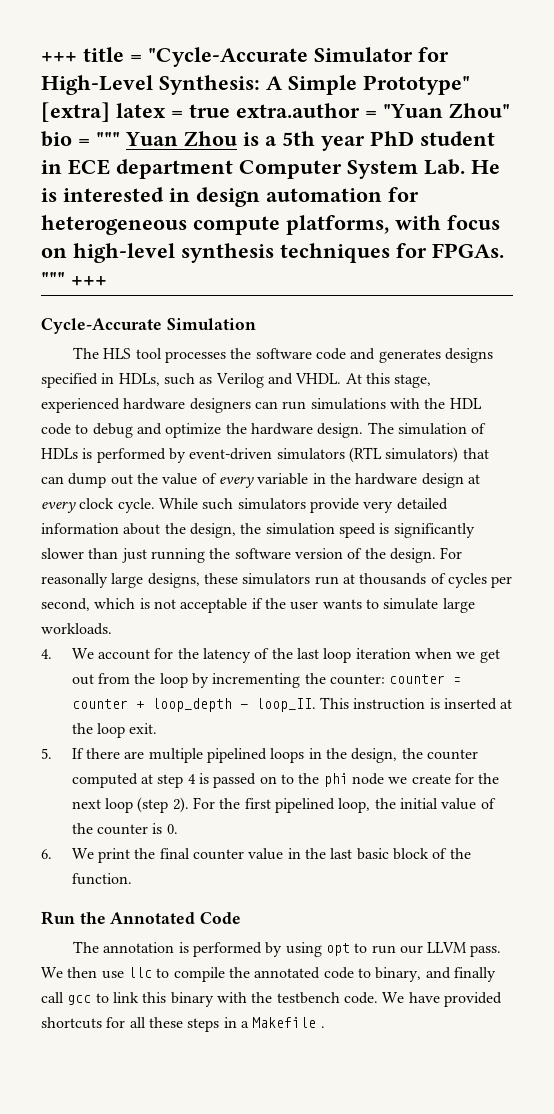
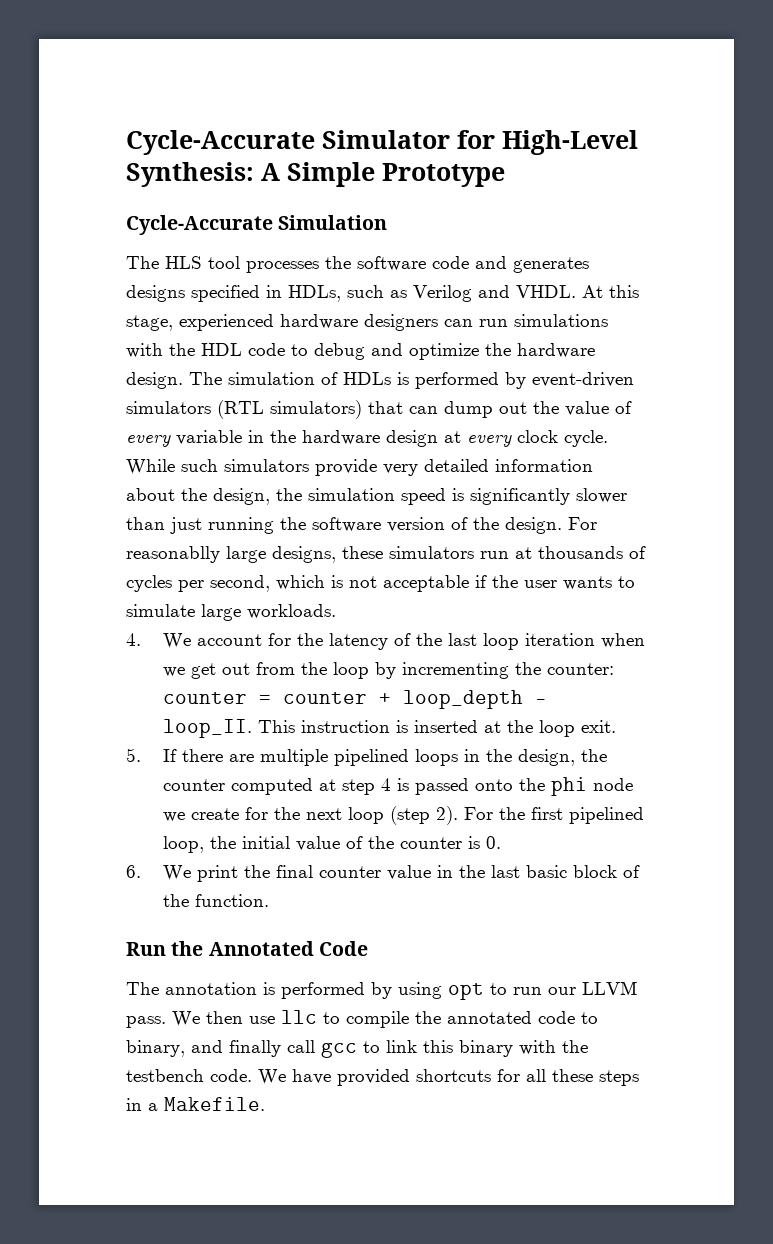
[41,47,308,67] +++ title = "Cycle-Accurate -> [126,130,315,155] Cycle-Accurate
[363,75,470,95] [41,102,510,122] [41,131,495,151] [41,159,500,179] [41,187,419,207] [41,215,500,235] [41,243,504,263] [41,272,107,286] Prototype" [extra] latex = true extra.author = "Yuan Zhou" bio = """ Yuan Zhou is a 5th year PhD student in ECE department Computer System Lab. He is interested in design automation for heterogeneous compute platforms, with focus on high-level synthesis techniques for FPGAs. """ +++ -> [382,163,505,187] Prototype
[41,573,108,588] reasonally -> [126,546,220,563] reasonablly
[259,774,294,784] on to -> [474,779,513,791] onto
[252,1017,325,1028] Makefile . -> [164,1097,265,1111] Makefile.

